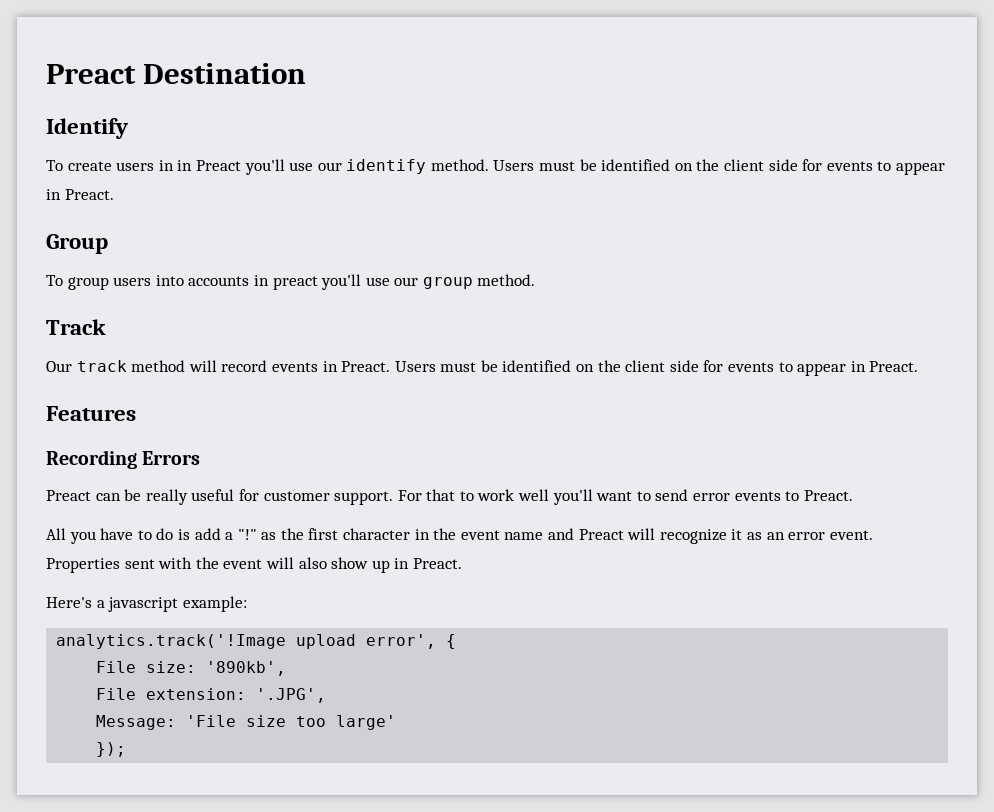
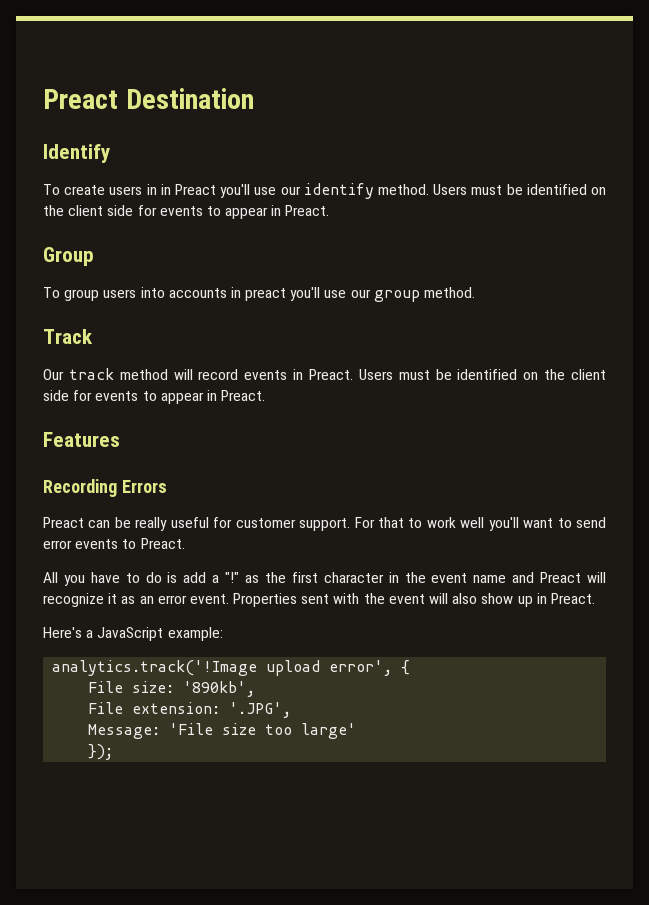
[108,597,179,612] javascript -> [97,627,164,641] JavaScript

